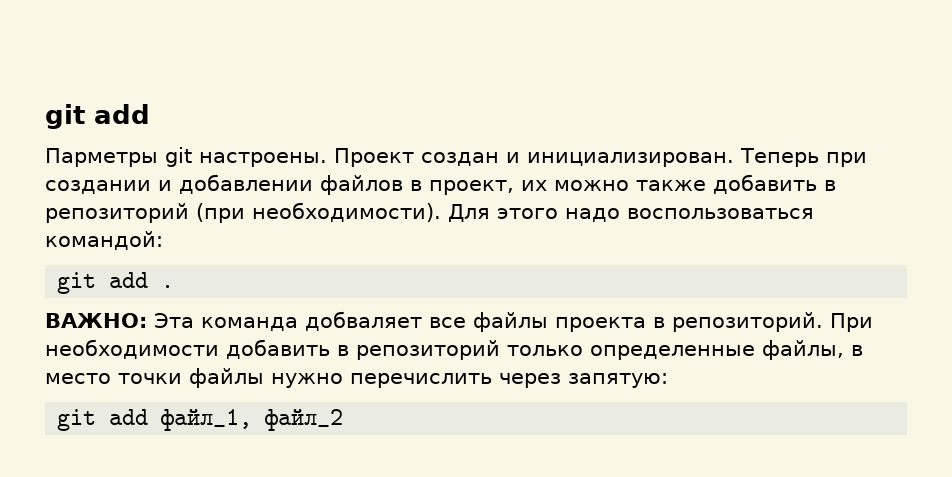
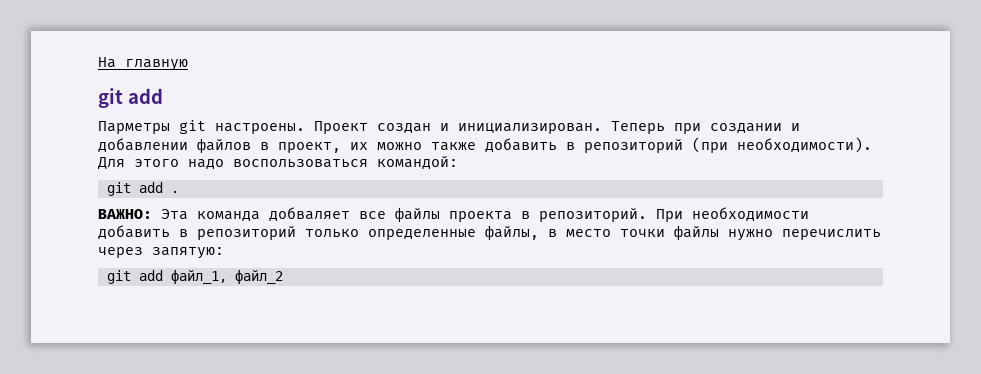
(45, 116) none -> [98,57,188,71] На главную //

